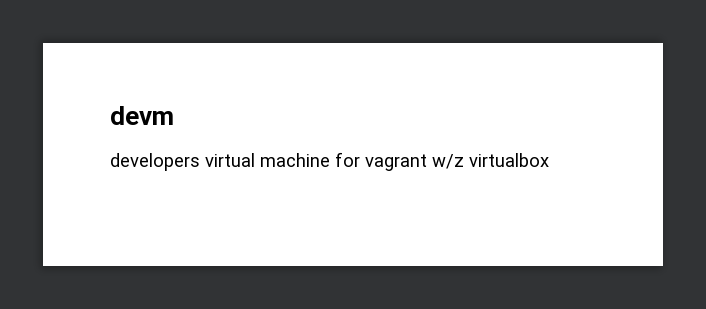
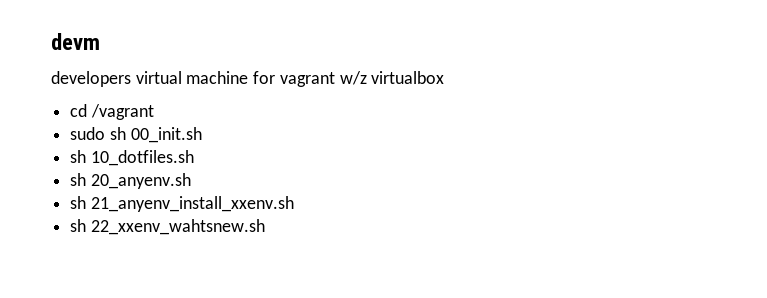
(549, 160) none -> [70,104,154,120] [70,127,202,143] [70,150,194,166] [70,173,191,189] [70,196,294,212] [70,219,265,235] // cd /vagrant // sudo sh 00_init.sh // sh 10_dotfiles.sh // sh 20_anyenv.sh // sh 21_anyenv_install_xxenv.sh // sh 22_xxenv_wahtsnew.sh

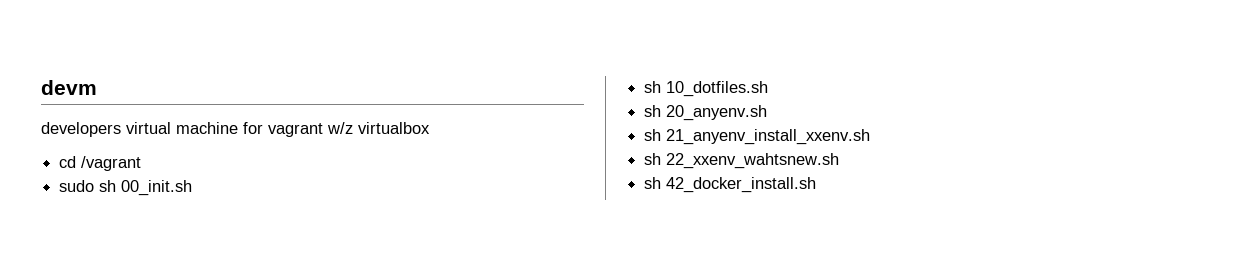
(265, 227) none -> [644,177,817,193] // sh 42_docker_install.sh

